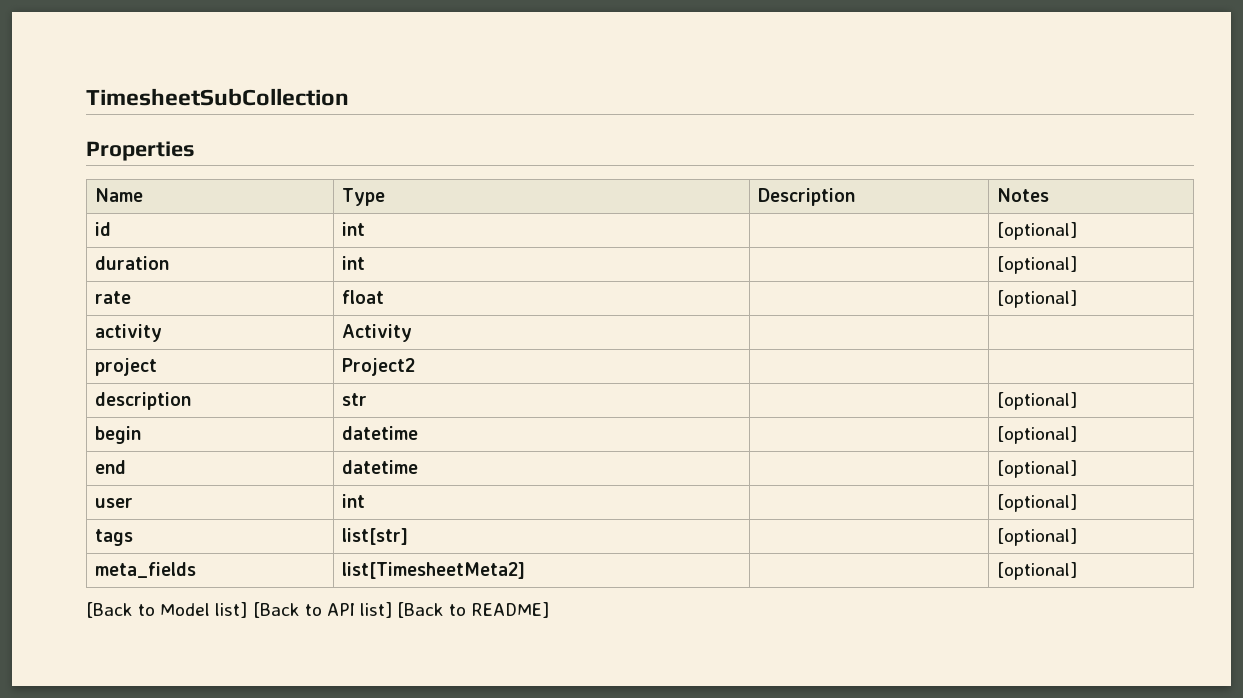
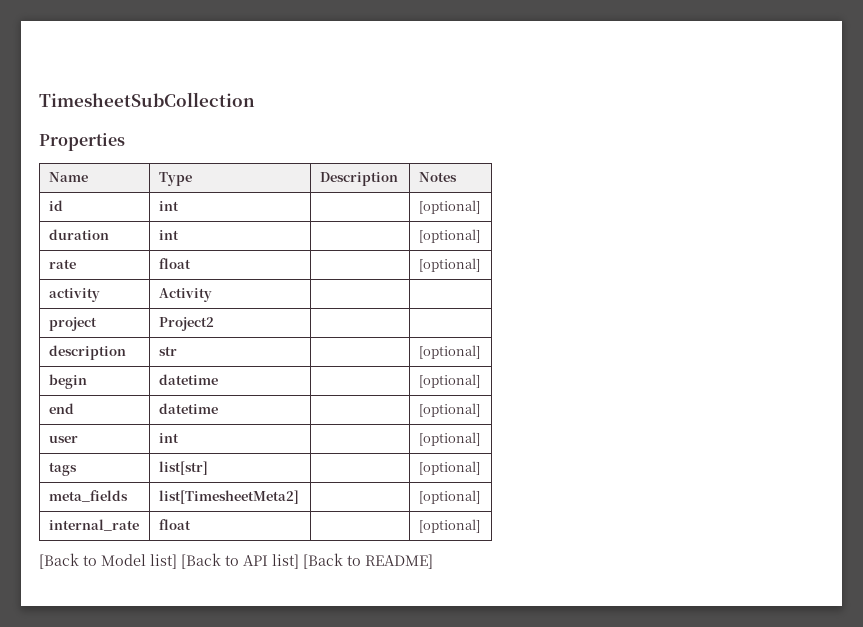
(1078, 571) none -> [48,519,139,531] [158,519,191,530] [418,519,480,533] // internal_rate | float | | [optional]

